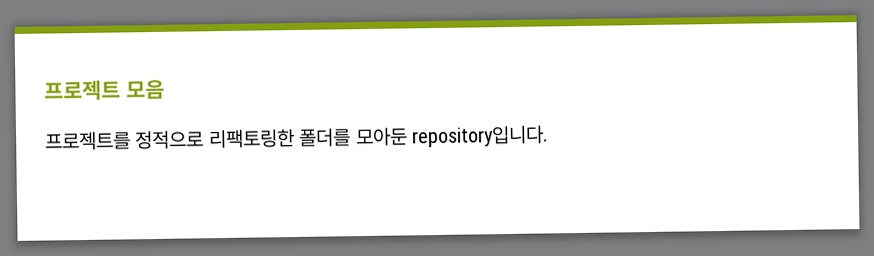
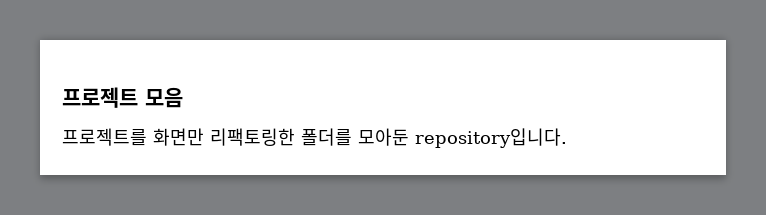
[135,130,205,150] 정적으로 -> [153,128,204,146] 화면만

